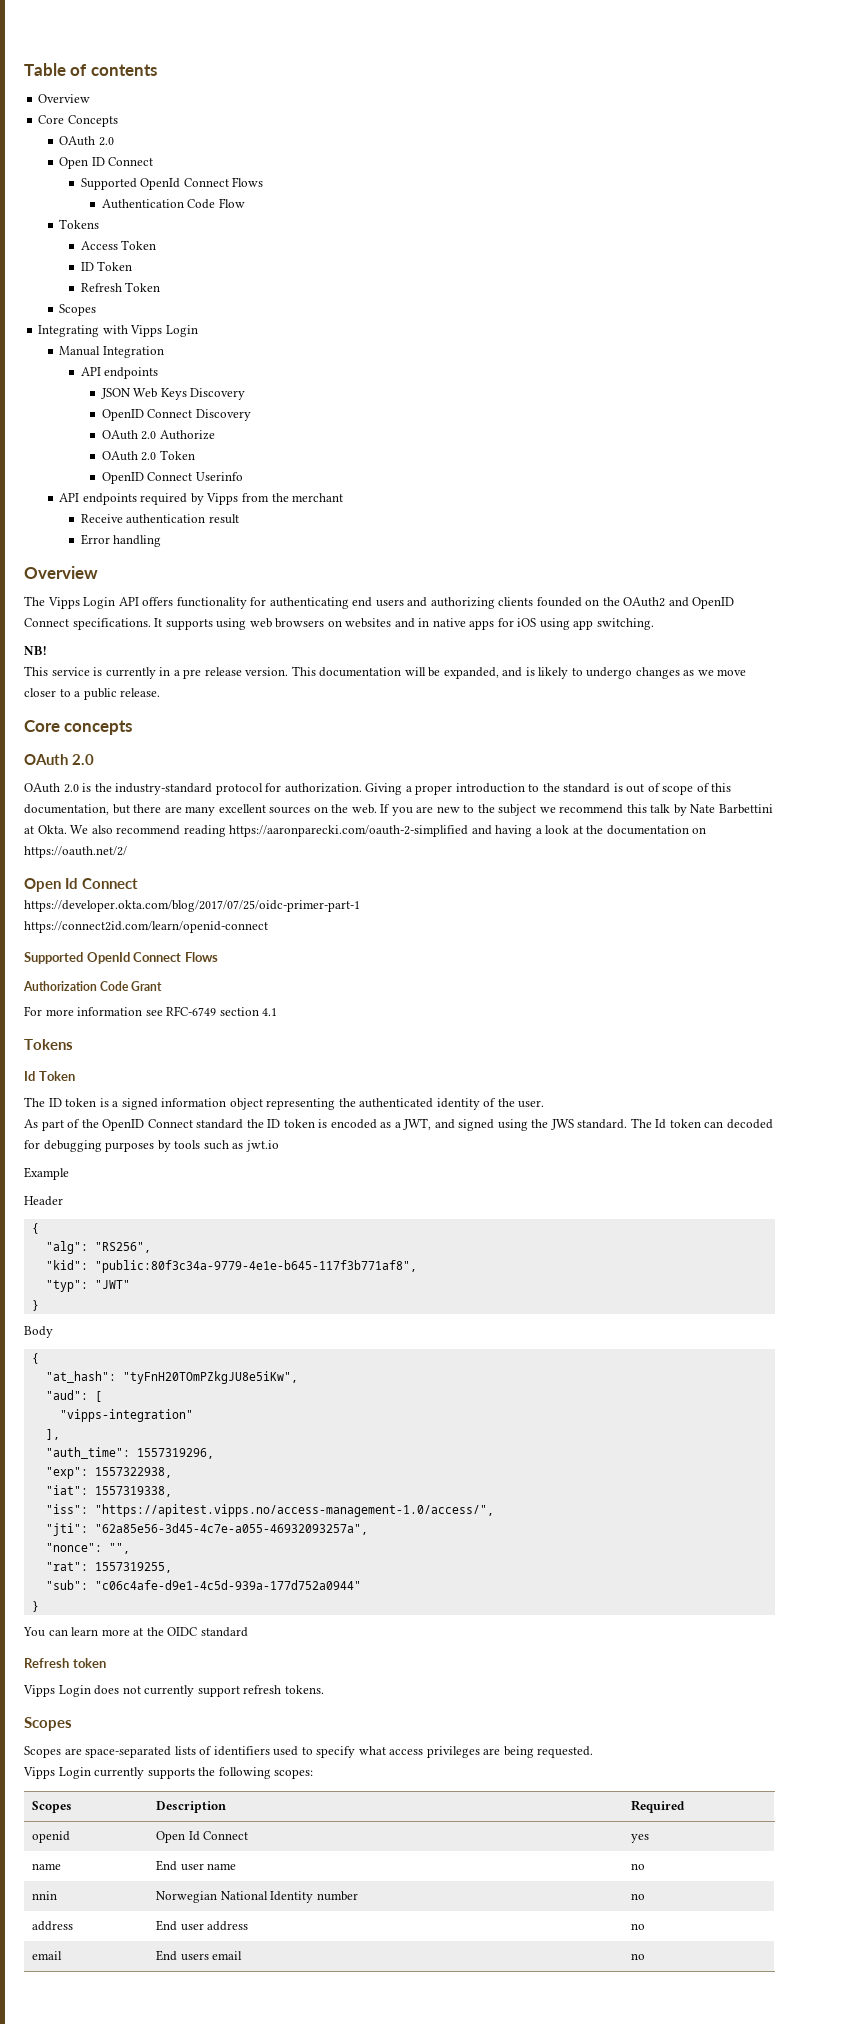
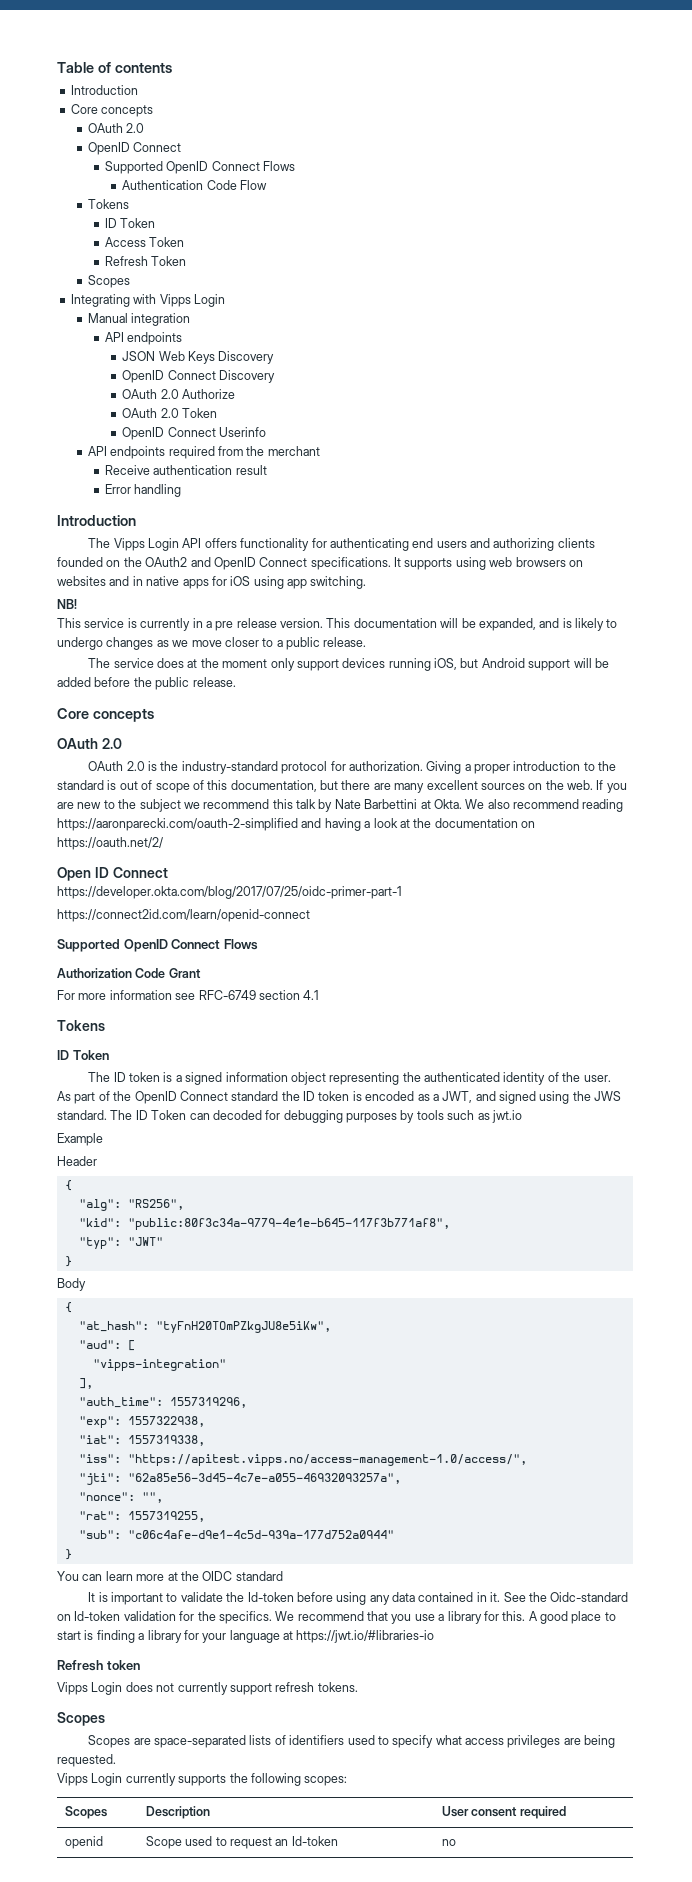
[38,94,91,103] [38,115,118,127] [59,136,114,146] [59,157,105,169] Overview // Core Concepts // OAuth 2.0 // Open ID -> [70,85,138,95] [70,104,154,117] [87,123,145,133] [87,142,130,155] Introduction // Core concepts // OAuth 2.0 // OpenID
[140,178,181,190] OpenId -> [166,161,209,174] OpenID
[80,240,157,250] [80,262,94,271] Access Token // ID -> [105,218,156,228] [105,237,147,247] ID Token // Access
[102,346,164,358] Integration -> [131,313,191,326] integration
[190,493,239,505] by Vipps -> (215, 452) none
[24,566,98,579] Overview -> [57,515,136,526] Introduction
(161, 692) none -> [88,658,609,671] [57,677,236,690] // The service does at the moment only support devices running iOS, but Android support will be added before the public release.
[65,878,78,889] Id -> [94,867,109,878] ID
[86,952,130,964] OpenId -> [123,939,168,952] OpenID
[24,1071,35,1081] Id -> [57,1050,69,1060] ID
[655,1119,701,1129] Id token -> [135,1110,187,1120] ID Token
(248, 1632) none -> [88,1592,629,1605] [57,1611,616,1624] [57,1630,435,1643] // It is important to validate the Id-token before using any data contained in it. See the Oidc-standard on Id-token validation for the specifics. We recommend that you use a library for this. A good place to start is finding a library for your language at https://jwt.io/#libraries-io
[631,1800,686,1813] [32,1831,71,1843] [156,1831,249,1843] [631,1834,650,1843] [32,1863,62,1870] [156,1860,237,1871] [631,1863,646,1870] [32,1891,58,1900] [156,1891,358,1903] [631,1893,646,1900] [32,1921,74,1931] [156,1920,249,1931] [631,1923,646,1930] [32,1951,63,1960] [156,1950,243,1961] Required // openid | Open Id Connect | yes // name | End user name | no // nnin | Norwegian National Identity number | no // address | End user address | no // email | End users email -> [441,1806,566,1819] [64,1836,103,1849] [145,1836,338,1849] User consent required // openid | Scope used to request an Id-token

